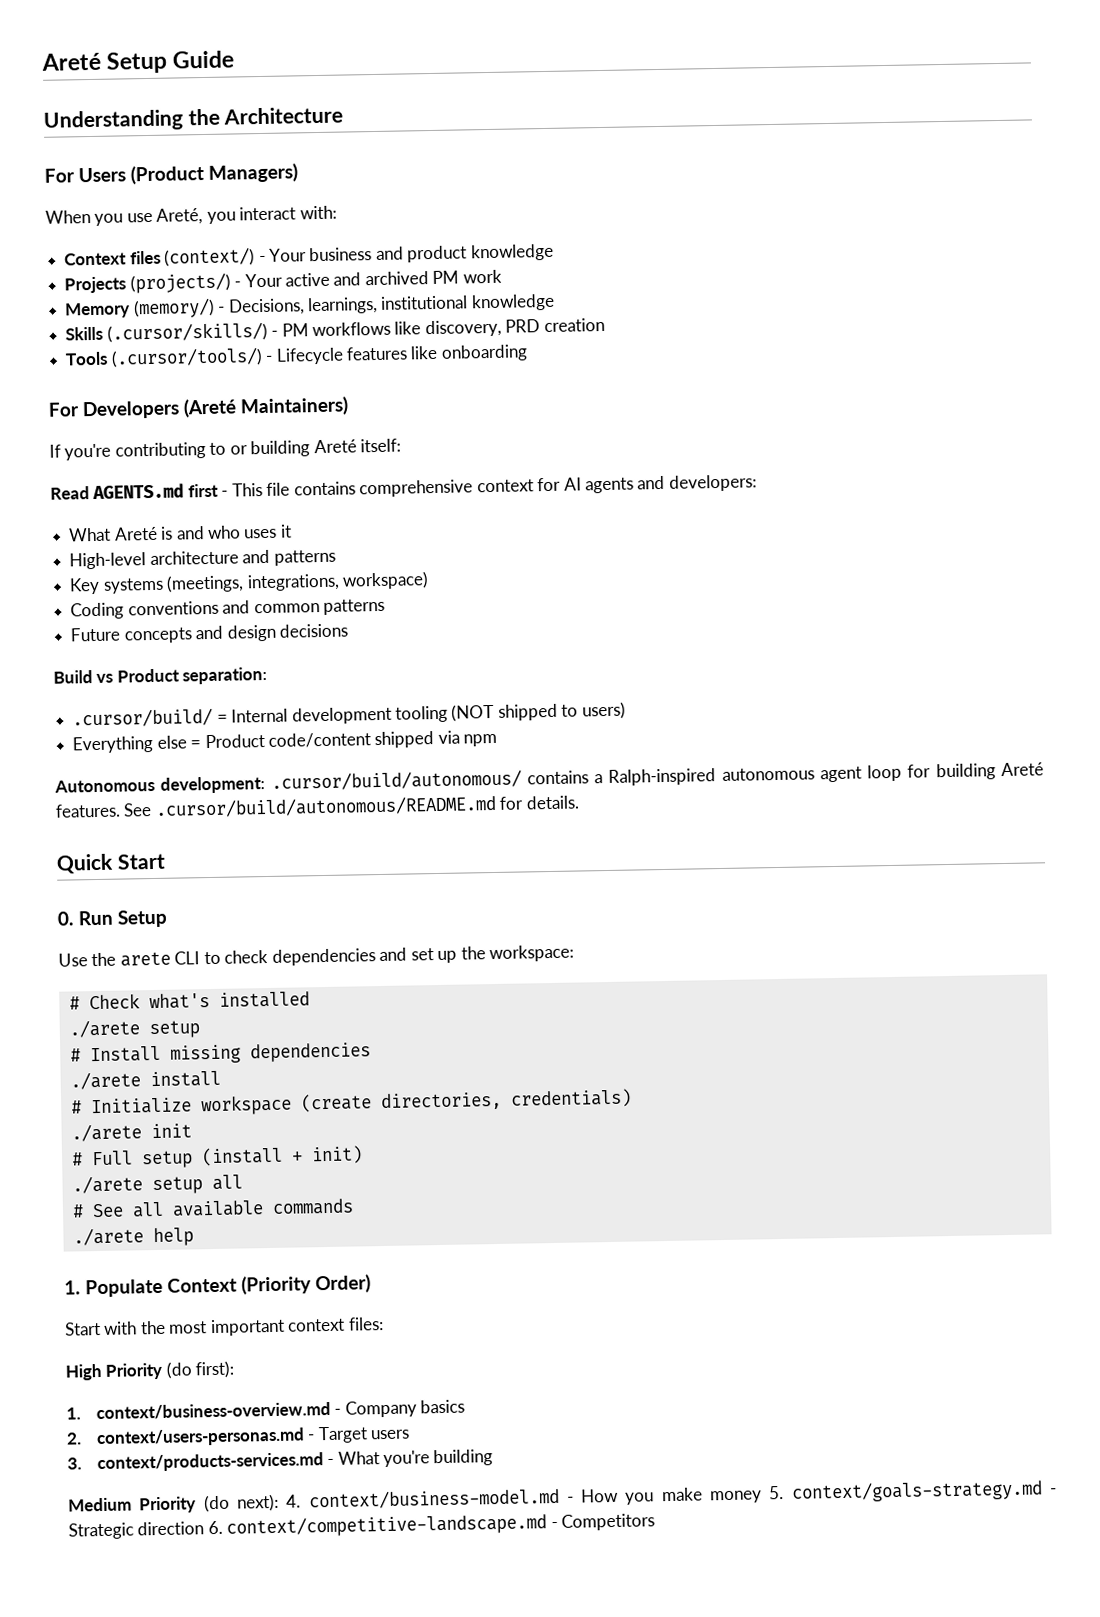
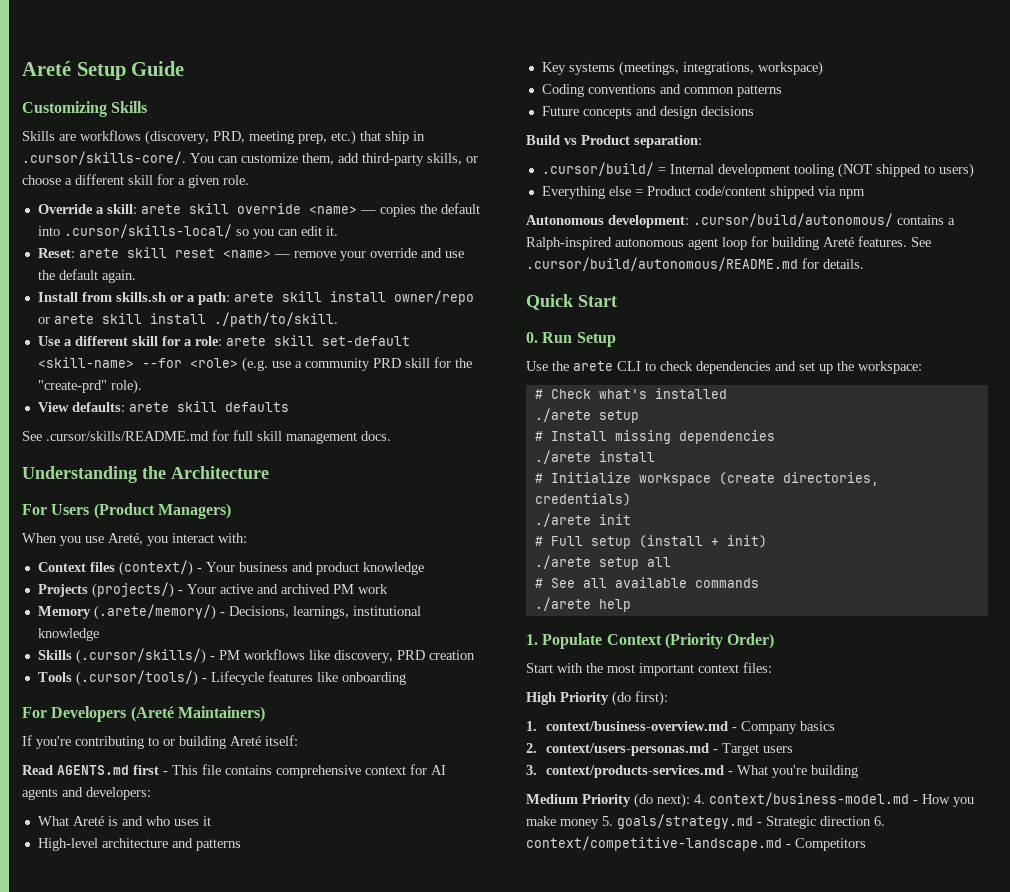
(235, 59) none -> [22,101,148,117] [22,130,425,145] [22,151,478,166] [22,174,249,188] [37,203,480,217] [37,224,338,239] [37,247,464,261] [37,269,136,283] [37,290,474,305] [37,312,338,327] [37,335,410,346] [37,357,472,372] [37,379,142,394] [37,401,289,412] [22,430,391,444] // Customizing Skills // Skills are workflows (discovery, PRD, meeting prep, etc.) that ship in .cursor/skills-core/. You can customize them, add third-party skills, or choose a different skill for a given role. // Override a skill: arete skill override <name> — copies the default into .cursor/skills-local/ so you can edit it. // Reset: arete skill reset <name> — remove your override and use the default again. // Install from skills.sh or a path: arete skill install owner/repo or arete skill install ./path/to/skill. // Use a different skill for a role: arete skill set-default <skill-name> --for <role> (e.g. use a community PRD skill for the "create-prd" role). // View defaults: arete skill defaults // See .cursor/skills/README.md for full skill management docs.
[132,297,215,319] (memory/) -> [93,604,216,620] (.arete/memory/)
[790,1479,1043,1503] context/goals-strategy.md -> [617,814,753,829] goals/strategy.md

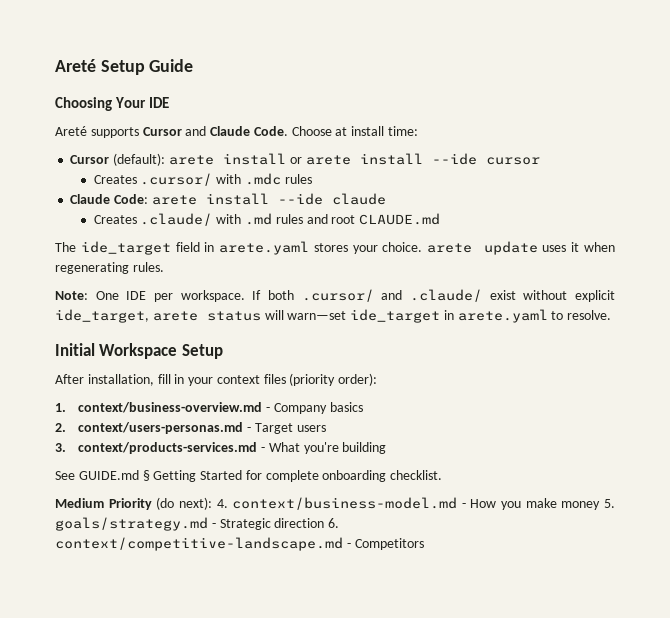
[22,101,148,117] [22,130,425,145] [22,151,478,166] [22,174,249,188] [37,203,480,217] [37,224,338,239] [37,247,464,261] [37,269,136,283] [37,290,474,305] [37,312,338,327] [37,335,410,346] [37,357,472,372] [37,379,142,394] [37,401,289,412] [22,430,391,444] [22,466,269,483] [22,503,231,519] [22,533,247,546] [37,560,424,576] [37,582,388,598] [37,604,421,620] [37,628,99,641] [37,648,475,664] [37,670,406,686] [22,706,265,722] [22,735,298,749] [22,764,446,778] [22,787,151,800] [37,816,211,826] [37,838,241,851] [541,61,823,76] [541,84,782,97] [541,106,754,119] [526,135,702,148] [541,162,974,178] [541,186,865,199] [526,213,955,228] [526,236,931,250] [526,257,864,271] [526,294,617,310] [526,332,616,347] [526,361,922,374] [534,388,727,399] [534,408,639,423] [534,430,775,444] [534,450,655,464] [534,472,879,486] [534,493,631,506] [534,513,631,527] [534,535,767,549] [534,555,671,570] [534,577,759,588] [534,597,631,612] [526,633,775,649] [526,662,772,676] [526,691,668,706] Customizing Skills // Skills are workflows (discovery, PRD, meeting prep, etc.) that ship in .cursor/skills-core/. You can customize them, add third-party skills, or choose a different skill for a given role. // Override a skill: arete skill override <name> — copies the default into .cursor/skills-local/ so you can edit it. // Reset: arete skill reset <name> — remove your override and use the default again. // Install from skills.sh or a path: arete skill install owner/repo or arete skill install ./path/to/skill. // Use a different skill for a role: arete skill set-default <skill-name> --for <role> (e.g. use a community PRD skill for the "create-prd" role). // View defaults: arete skill defaults // See .cursor/skills/README.md for full skill management docs. // Understanding the Architecture // For Users (Product Managers) // When you use Areté, you interact with: // Context files (context/) - Your business and product knowledge // Projects (projects/) - Your active and archived PM work // Memory (.arete/memory/) - Decisions, learnings, institutional knowledge // Skills (.cursor/skills/) - PM workflows like discovery, PRD creation // Tools (.cursor/tools/) - Lifecycle features like onboarding // For Developers (Areté Maintainers) // If you're contributing to or building Areté itself: // Read AGENTS.md first - This file contains comprehensive context for AI agents and developers: // What Areté is and who uses it // High-level architecture and patterns // Key systems (meetings, integrations, workspace) // Coding conventions and common patterns // Future concepts and design decisions // Build vs Product separation: // .cursor/build/ = Internal development tooling (NOT shipped to users) // Everything else = Product code/content shipped via npm // Autonomous development: .cursor/build/autonomous/ contains a Ralph-inspired autonomous agent loop for building Areté features. See .cursor/build/autonomous/README.md for details. // Quick Start // 0. Run Setup // Use the arete CLI to check dependencies and set up the workspace: // # Check what's installed // ./arete setup // # Install missing dependencies // ./arete install // # Initialize workspace (create directories, credentials) // ./arete init // # Full setup (install + init) // ./arete setup all // # See all available commands // ./arete help // 1. Populate Context (Priority Order) // Start with the most important context files: // High Priority (do first): -> [55,97,170,111] [55,126,419,138] [70,153,540,166] [93,173,312,186] [70,193,386,205] [93,213,441,226] [55,241,615,255] [55,262,164,274] [55,289,615,302] [55,309,612,323] [55,343,223,359] [55,373,378,386] Choosing Your IDE // Areté supports Cursor and Claude Code. Choose at install time: // Cursor (default): arete install or arete install --ide cursor // Creates .cursor/ with .mdc rules // Claude Code: arete install --ide claude // Creates .claude/ with .md rules and root CLAUDE.md // The ide_target field in arete.yaml stores your choice. arete update uses it when regenerating rules. // Note: One IDE per workspace. If both .cursor/ and .claude/ exist without explicit ide_target, arete status will warn—set ide_target in arete.yaml to resolve. // Initial Workspace Setup // After installation, fill in your context files (priority order):
(859, 771) none -> [55,470,443,482] // See GUIDE.md § Getting Started for complete onboarding checklist.

